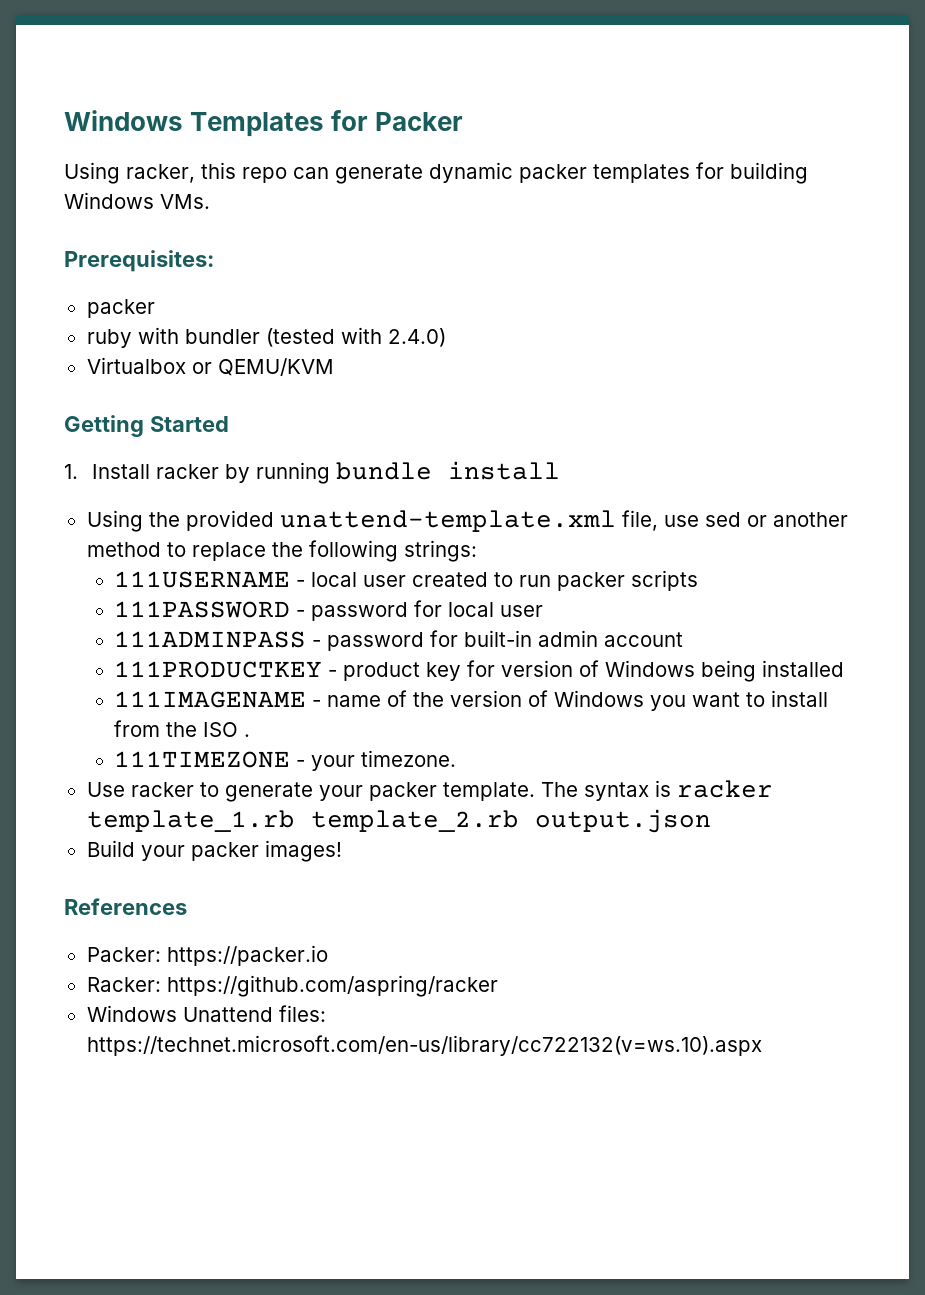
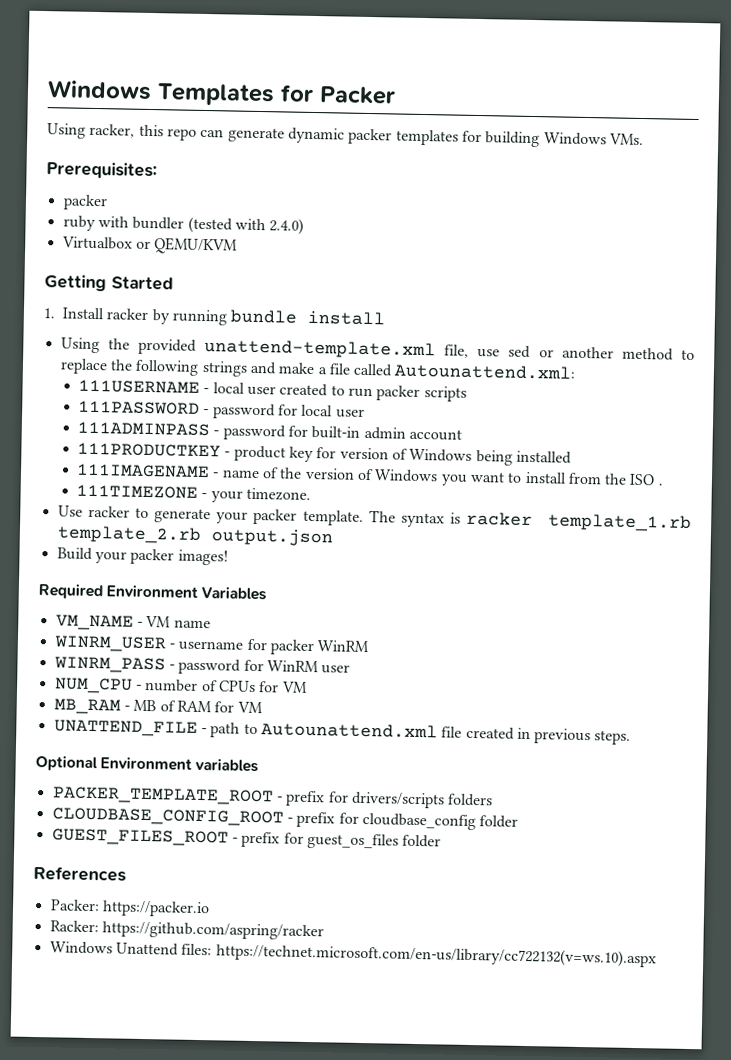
[403,540,477,562] strings: -> [201,360,577,380] strings and make a file called Autounattend.xml:
(342, 851) none -> [38,583,268,601] [55,614,211,631] [53,635,370,656] [53,656,351,675] [53,677,308,694] [53,698,263,715] [53,719,632,745] [35,754,260,773] [51,786,494,809] [51,807,519,831] [51,828,442,850] // Required Environment Variables // VM_NAME - VM name // WINRM_USER - username for packer WinRM // WINRM_PASS - password for WinRM user // NUM_CPU - number of CPUs for VM // MB_RAM - MB of RAM for VM // UNATTEND_FILE - path to Autounattend.xml file created in previous steps. // Optional Environment variables // PACKER_TEMPLATE_ROOT - prefix for drivers/scripts folders // CLOUDBASE_CONFIG_ROOT - prefix for cloudbase_config folder // GUEST_FILES_ROOT - prefix for guest_os_files folder

